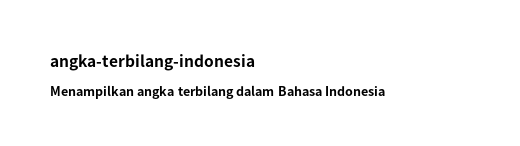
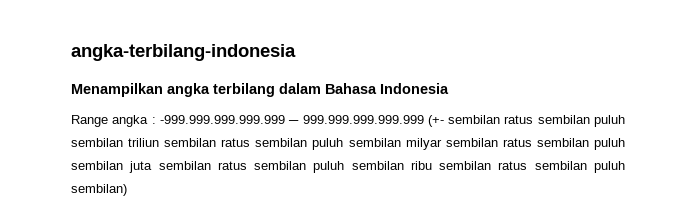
(385, 91) none -> [71,115,625,127] [71,138,625,150] [71,161,625,173] [71,184,127,196] // Range angka : -999.999.999.999.999 ─ 999.999.999.999.999 (+- sembilan ratus sembilan puluh sembilan triliun sembilan ratus sembilan puluh sembilan milyar sembilan ratus sembilan puluh sembilan juta sembilan ratus sembilan puluh sembilan ribu sembilan ratus sembilan puluh sembilan)

